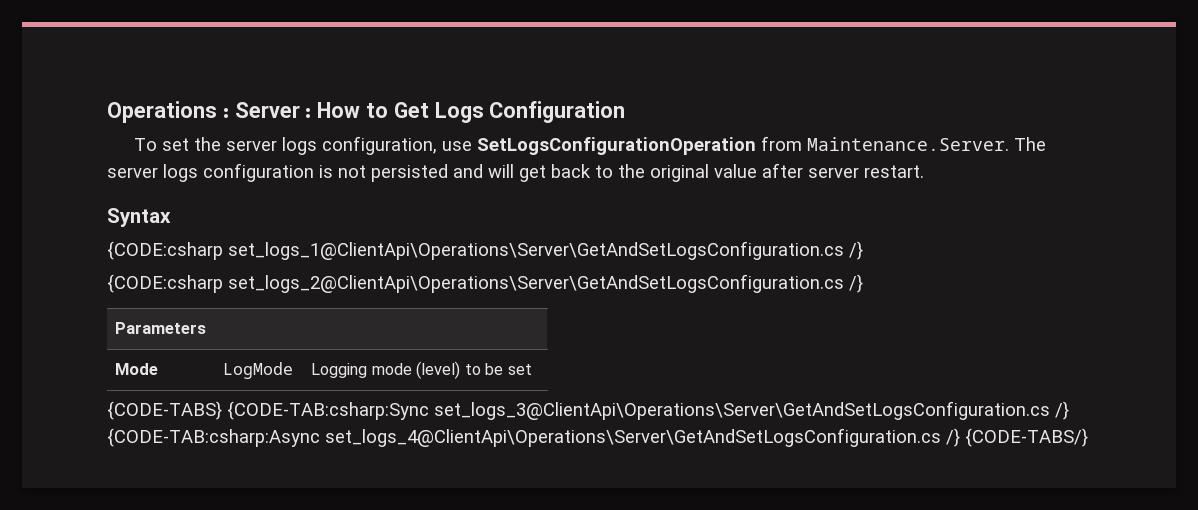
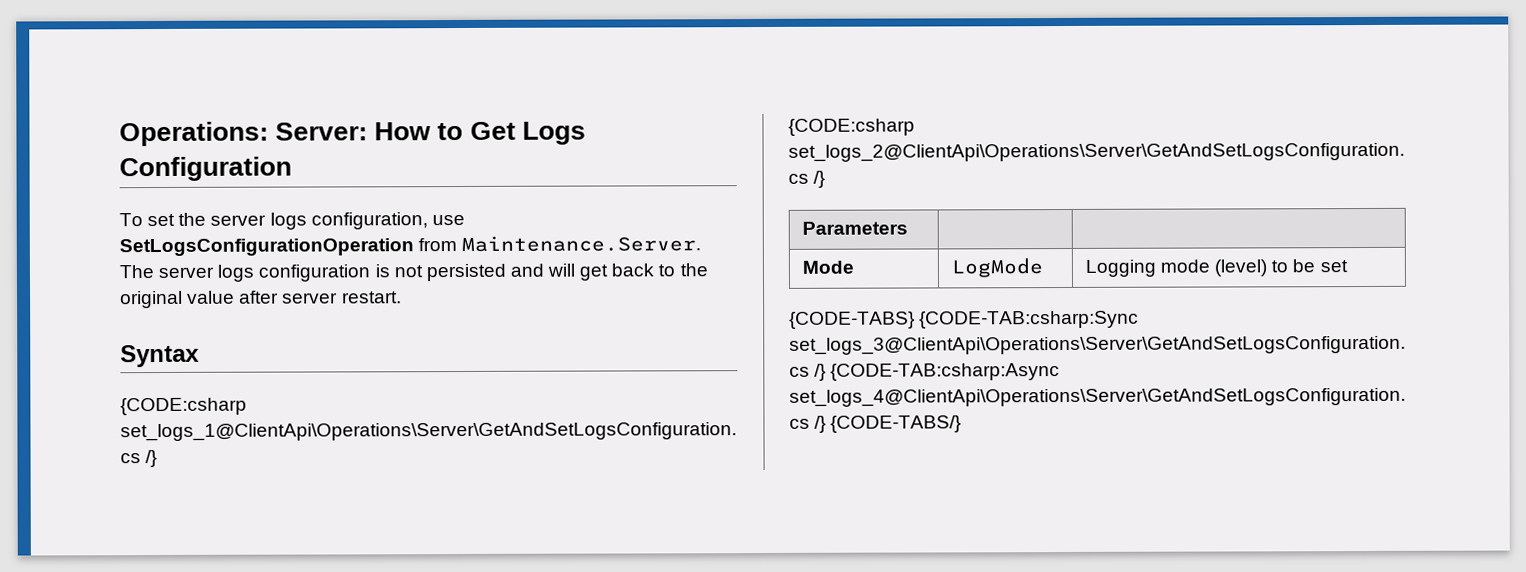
[107,101,312,123] Operations : Server : -> [119,121,369,147] Operations: Server:

